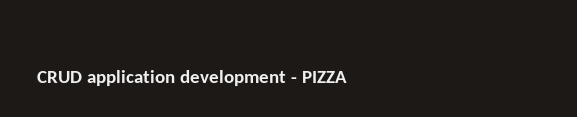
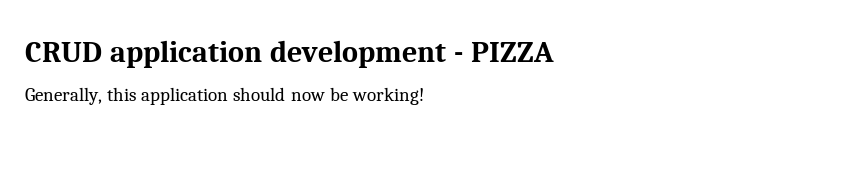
(347, 77) none -> [25,87,424,105] // Generally, this application should now be working!

